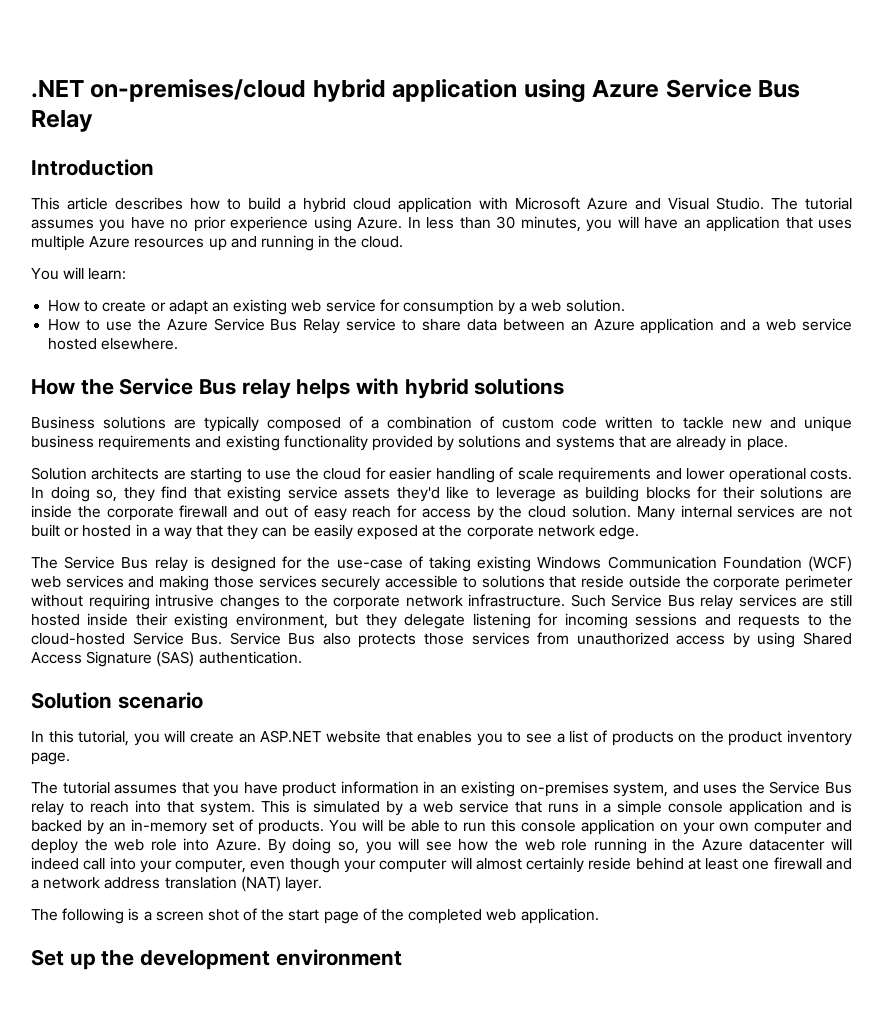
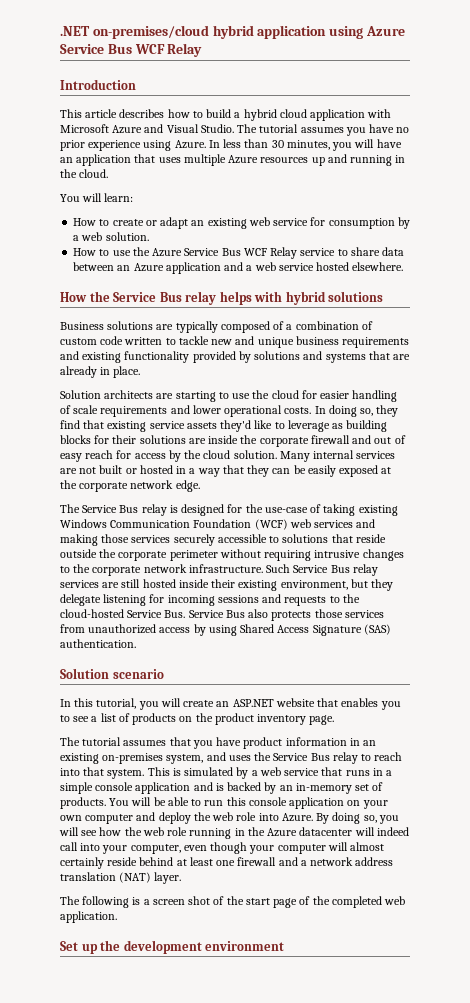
(801, 89) none -> [134,44,165,54] WCF
(298, 325) none -> [243,248,267,256] WCF

